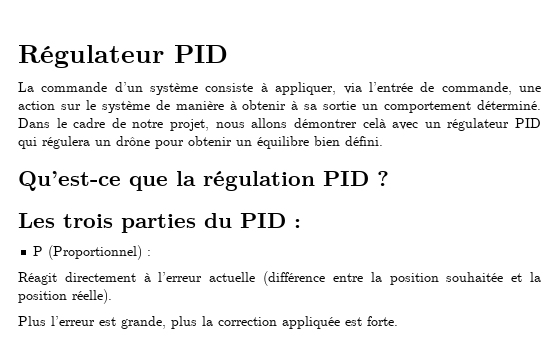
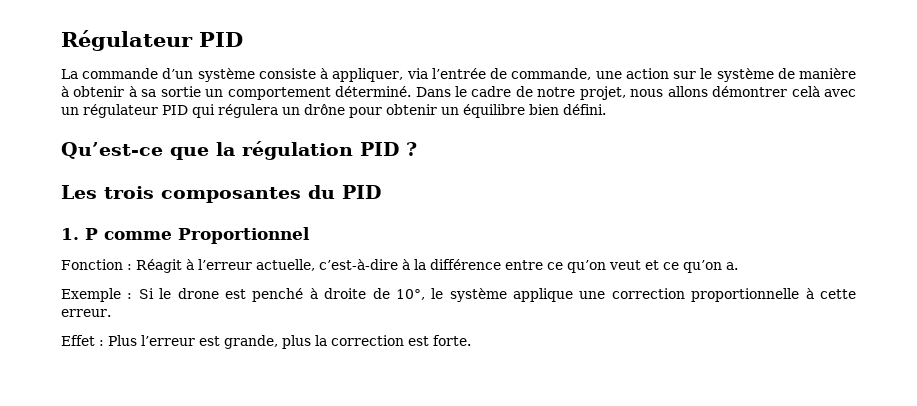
[121,214,196,233] parties -> [161,187,301,203] composantes
[294,219,301,228] [33,245,152,260] [18,271,541,286] [18,289,112,304] : // P (Proportionnel) : // Réagit directement à l’erreur actuelle (différence entre la position souhaitée et la position réelle). // -> [61,227,310,244] [61,259,738,273] [61,288,857,302] [61,309,111,317] [61,335,104,346] // 1. P comme Proportionnel // Fonction : Réagit à l’erreur actuelle, c’est-à-dire à la différence entre ce qu’on veut et ce qu’on a. // Exemple : Si le drone est penché à droite de 10°, le système applique une correction proportionnelle à cette erreur. // Effet :
[282,316,340,329] appliquée -> (404, 340) none

